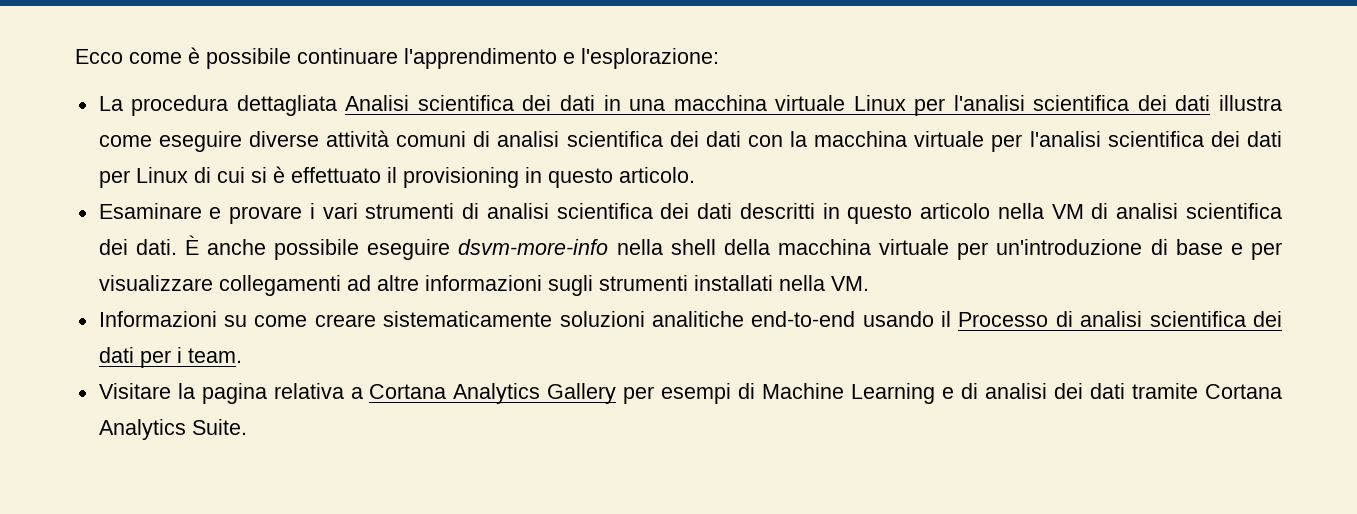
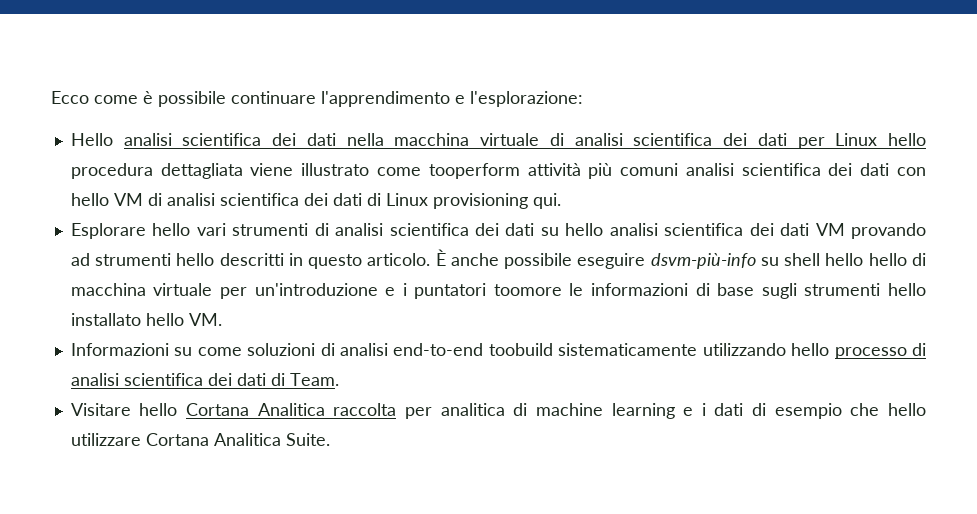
[98,95,1282,116] [98,130,1282,152] [98,166,695,188] [98,203,315,224] La procedura dettagliata Analisi scientifica dei dati in una macchina virtuale Linux per l'analisi scientifica dei dati illustra come eseguire diverse attività comuni di analisi scientifica dei dati con la macchina virtuale per l'analisi scientifica dei dati per Linux di cui si è effettuato il provisioning in questo articolo. // Esaminare e provare i -> [70,133,926,149] [70,163,926,179] [70,193,561,209] [70,223,191,239] Hello analisi scientifica dei dati nella macchina virtuale di analisi scientifica dei dati per Linux hello procedura dettagliata viene illustrato come tooperform attività più comuni analisi scientifica dei dati con hello VM di analisi scientifica dei dati di Linux provisioning qui. // Esplorare hello
[739,203,1282,224] [98,235,1283,260] [98,275,869,296] [98,311,1282,327] [98,347,242,368] [98,383,1283,404] [98,419,186,440] descritti in questo articolo nella VM di analisi scientifica dei dati. È anche possibile eseguire dsvm-more-info nella shell della macchina virtuale per un'introduzione di base e per visualizzare collegamenti ad altre informazioni sugli strumenti installati nella VM. // Informazioni su come creare sistematicamente soluzioni analitiche end-to-end usando il Processo di analisi scientifica dei dati per i team. // Visitare la pagina relativa a Cortana Analytics Gallery per esempi di Machine Learning e di analisi dei dati tramite Cortana Analytics -> [540,223,927,239] [70,249,927,269] [70,283,926,299] [70,313,222,326] [70,343,927,359] [70,373,339,386] [70,403,927,419] [70,433,281,446] su hello analisi scientifica dei dati VM provando ad strumenti hello descritti in questo articolo. È anche possibile eseguire dsvm-più-info su shell hello hello di macchina virtuale per un'introduzione e i puntatori toomore le informazioni di base sugli strumenti hello installato hello VM. // Informazioni su come soluzioni di analisi end-to-end toobuild sistematicamente utilizzando hello processo di analisi scientifica dei dati di Team. // Visitare hello Cortana Analitica raccolta per analitica di machine learning e i dati di esempio che hello utilizzare Cortana Analitica

